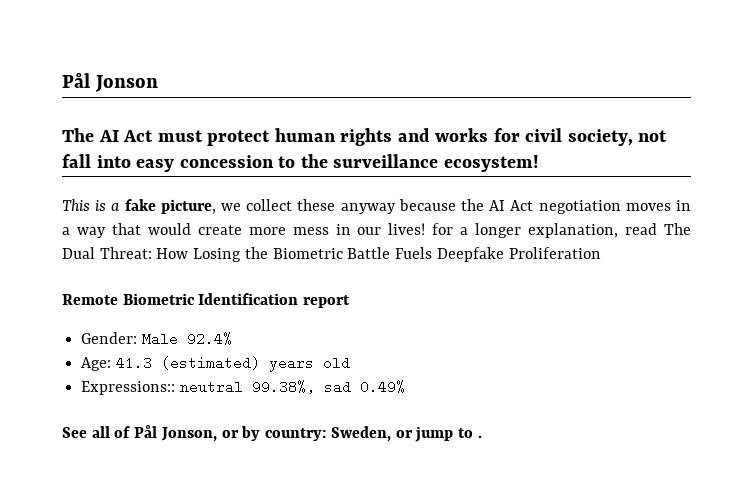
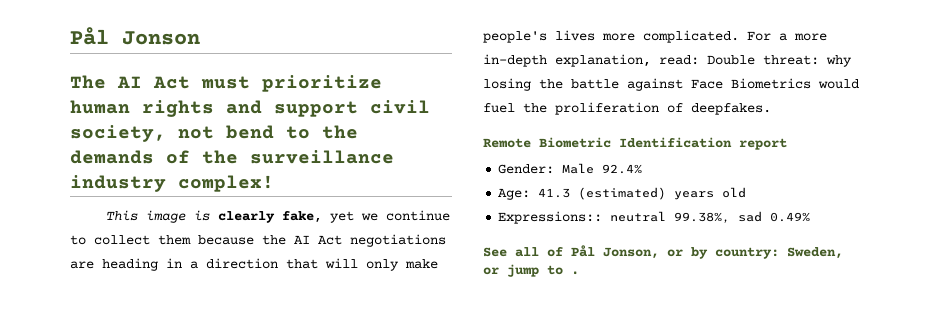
[207,130,271,146] protect -> [262,75,382,92] prioritize
[435,128,520,142] works for -> [274,101,358,117] support
[62,154,539,172] [62,199,691,214] [62,223,691,238] [62,247,601,262] fall into easy concession to the surveillance ecosystem! // This is a fake picture, we collect these anyway because the AI Act negotiation moves in a way that would create more mess in our lives! for a longer explanation, read The Dual Threat: How Losing the Biometric Battle Fuels Deepfake Proliferation -> [226,125,358,139] [70,150,394,164] [70,175,274,192] [106,210,451,223] [70,234,446,247] [70,258,438,271] [483,30,827,43] [483,54,852,67] [483,78,859,91] [483,102,771,115] bend to the demands of the surveillance industry complex! // This image is clearly fake, yet we continue to collect them because the AI Act negotiations are heading in a direction that will only make people's lives more complicated. For a more in-depth explanation, read: Double threat: why losing the battle against Face Biometrics would fuel the proliferation of deepfakes.

